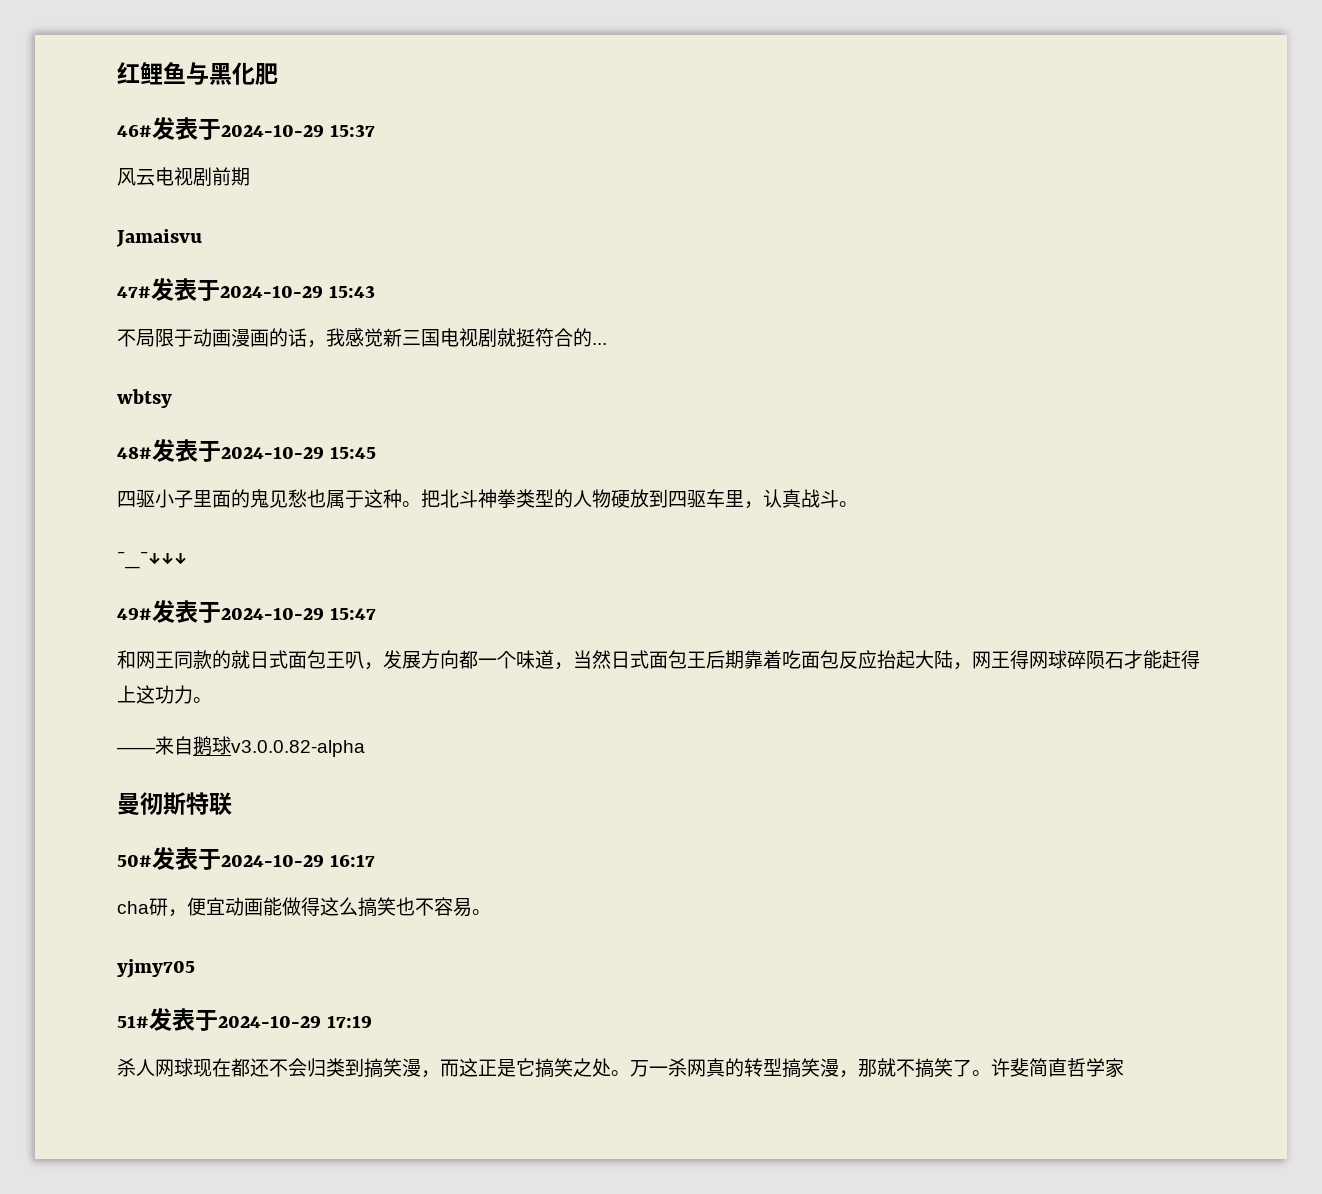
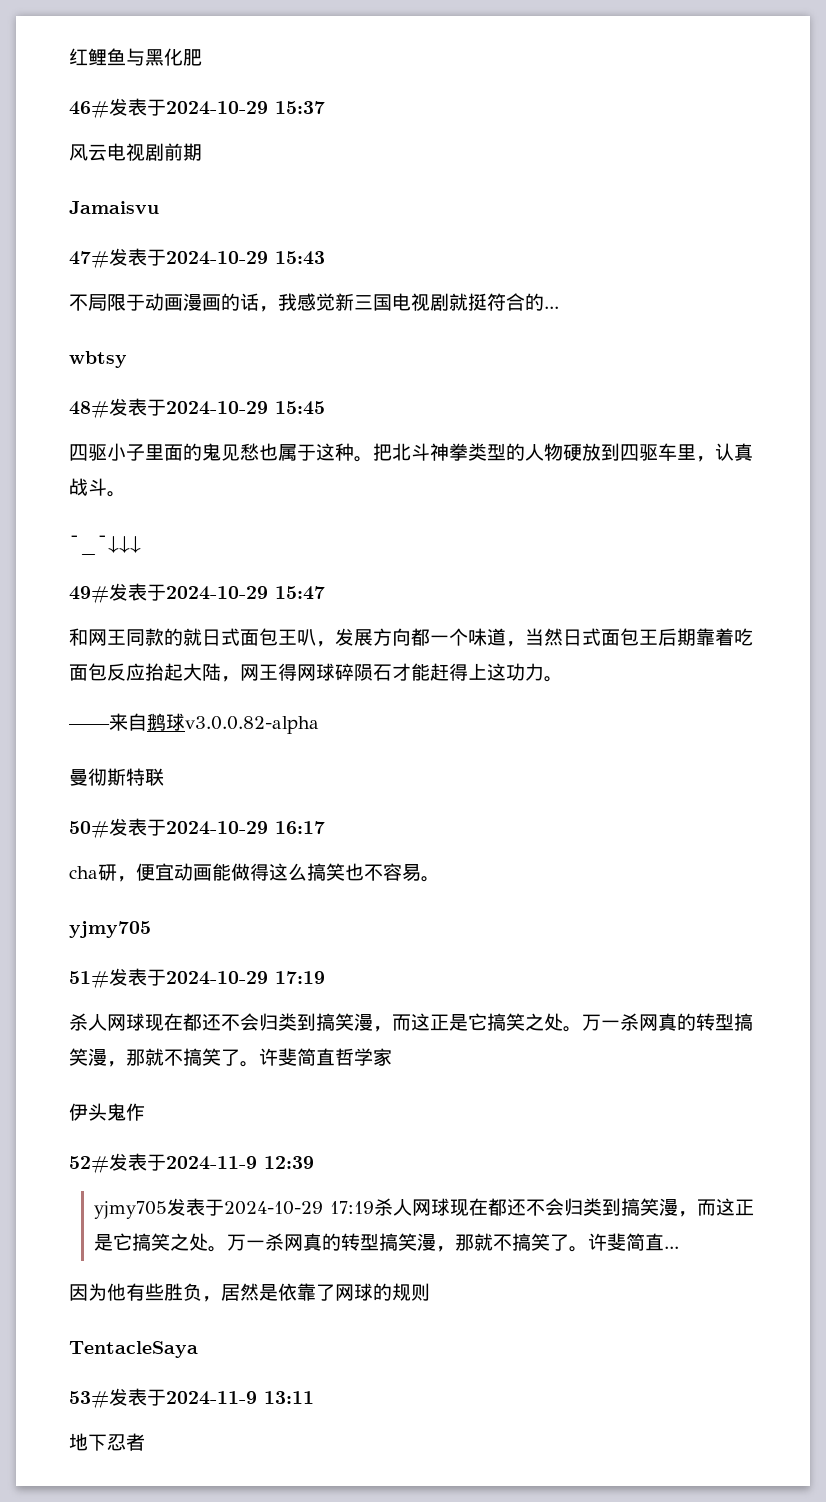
(1124, 1068) none -> [69,1103,145,1121] [69,1153,314,1174] [94,1198,755,1219] [94,1233,680,1252] [69,1283,430,1302] [69,1341,198,1358] [69,1388,314,1409] [69,1433,145,1451] // 伊头鬼作 // 52#发表于2024-11-9 12:39 // yjmy705发表于2024-10-29 17:19杀人网球现在都还不会归类到搞笑漫，而这正是它搞笑之处。万一杀网真的转型搞笑漫，那就不搞笑了。许斐简直... // 因为他有些胜负，居然是依靠了网球的规则 // TentacleSaya // 53#发表于2024-11-9 13:11 // 地下忍者

